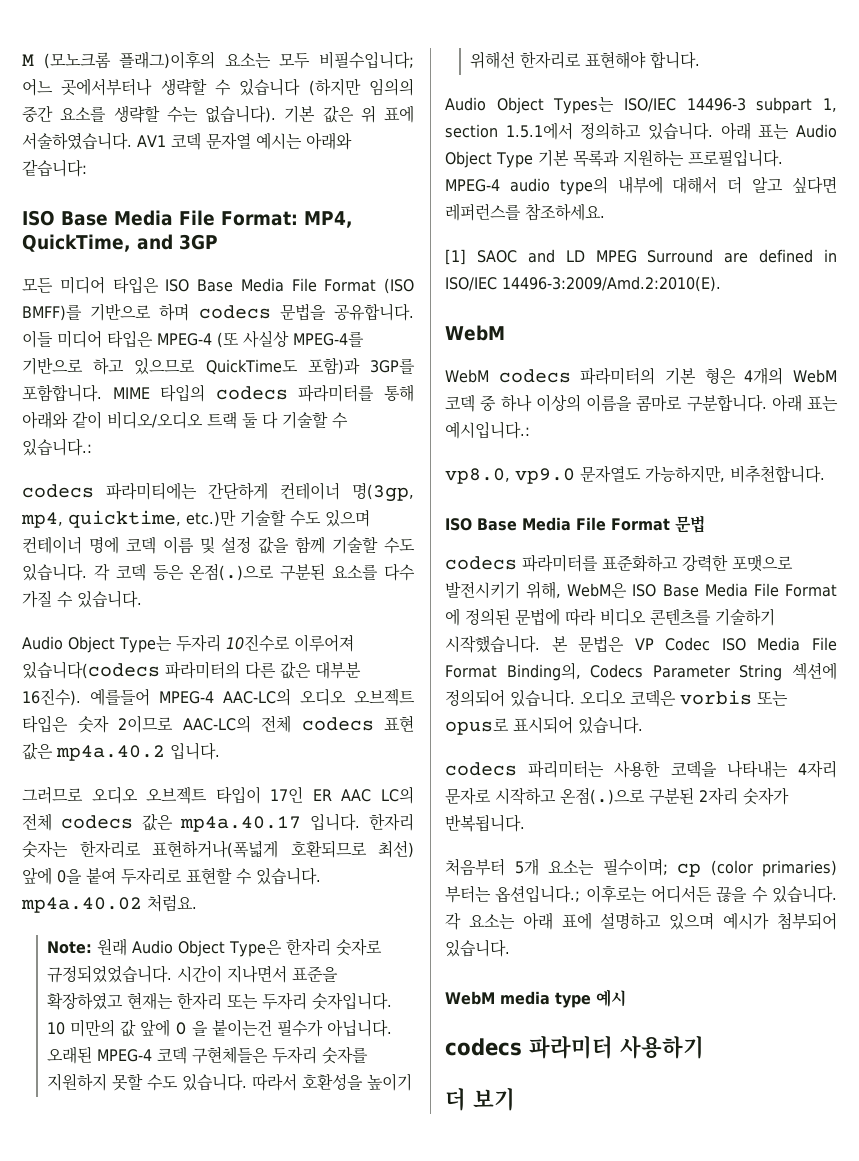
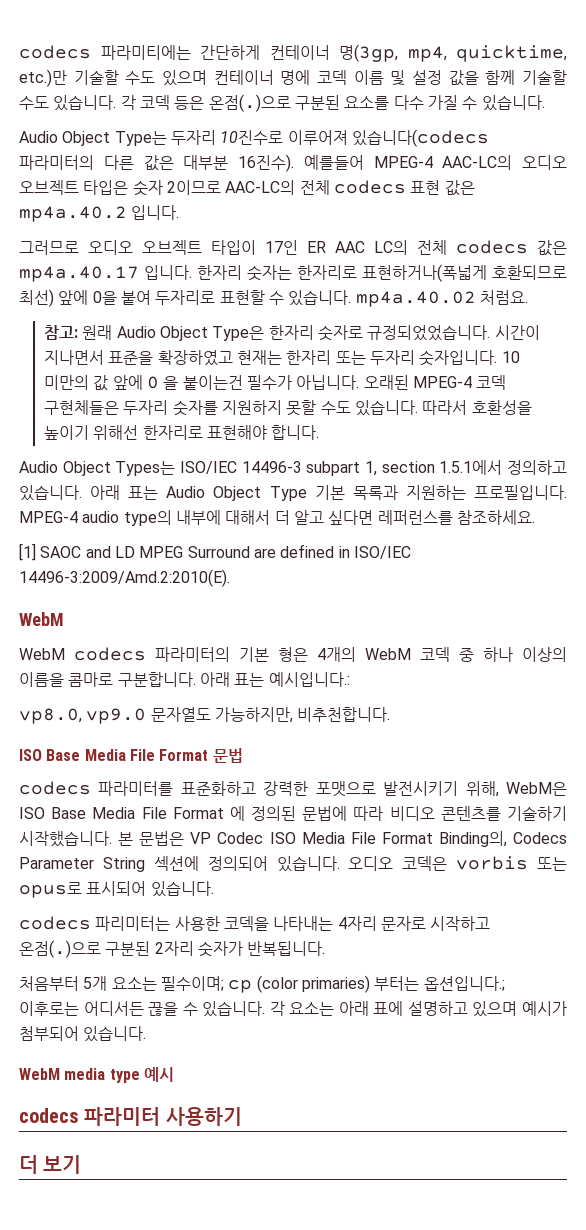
[22,51,414,69] [22,78,414,96] [22,105,414,123] [22,132,352,150] [22,159,87,177] [22,210,353,228] [22,234,218,252] [22,276,414,294] [22,303,414,321] [22,330,364,348] [22,357,415,375] [22,384,414,402] [22,411,348,429] [22,438,92,456] M (모노크롬 플래그)이후의 요소는 모두 비필수입니다; 어느 곳에서부터나 생략할 수 있습니다 (하지만 임의의 중간 요소를 생략할 수는 없습니다). 기본 값은 위 표에 서술하였습니다. AV1 코덱 문자열 예시는 아래와 같습니다: // ISO Base Media File Format: MP4, QuickTime, and 3GP // 모든 미디어 타입은 ISO Base Media File Format (ISO BMFF)를 기반으로 하며 codecs 문법을 공유합니다. 이들 미디어 타입은 MPEG-4 (또 사실상 MPEG-4를 기반으로 하고 있으므로 QuickTime도 포함)과 3GP를 포함합니다. MIME 타입의 codecs 파라미터를 통해 아래와 같이 비디오/오디오 트랙 둘 다 기술할 수 있습니다.: // -> (19, 52) none
[47,941,93,954] Note: -> [44,325,79,340] 참고:

